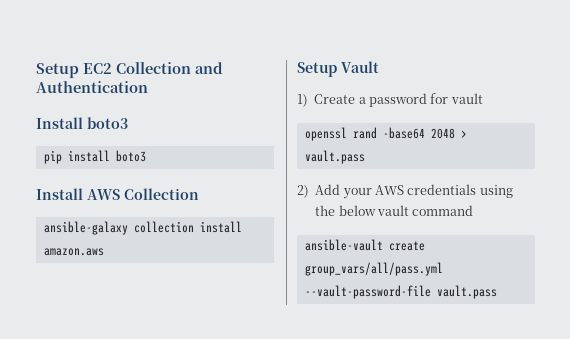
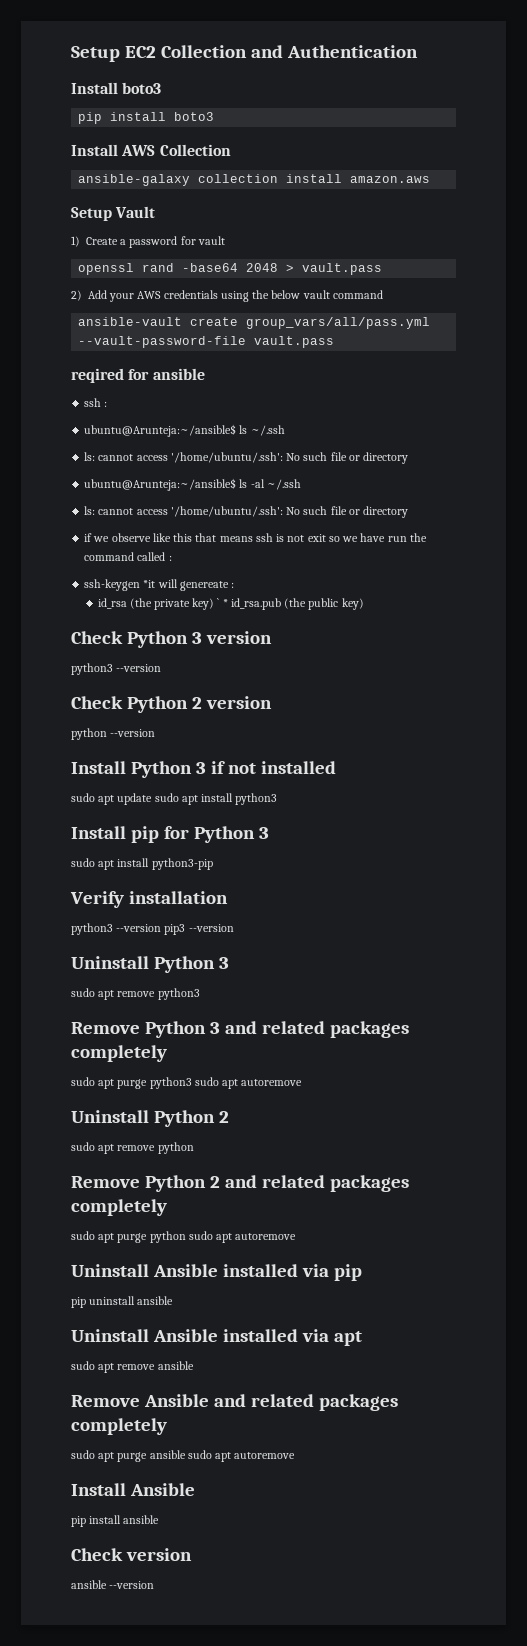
(497, 292) none -> [71,368,205,383] [84,398,108,407] [84,424,285,437] [84,452,409,464] [84,478,301,491] [84,506,409,518] [84,533,427,542] [84,552,172,561] [84,579,235,591] [97,598,364,610] [71,631,272,648] [71,663,162,675] [71,696,272,713] [71,728,156,740] [71,761,336,778] [71,793,278,805] [71,826,269,843] [71,858,213,870] [70,891,228,908] [71,923,234,935] [71,956,229,973] [71,988,200,1000] [71,1021,409,1038] [71,1045,167,1062] [71,1077,303,1089] [71,1110,229,1127] [71,1142,194,1154] [71,1175,409,1192] [71,1199,167,1216] [71,1231,297,1243] [71,1264,362,1281] [71,1296,174,1308] [71,1329,362,1346] [71,1361,194,1373] [71,1394,398,1411] [71,1418,167,1435] [71,1450,296,1462] [71,1483,195,1496] [71,1515,160,1527] [71,1548,192,1561] [71,1580,155,1589] // reqired for ansible // ssh : // ubuntu@Arunteja:~/ansible$ ls ~/.ssh // ls: cannot access '/home/ubuntu/.ssh': No such file or directory // ubuntu@Arunteja:~/ansible$ ls -al ~/.ssh // ls: cannot access '/home/ubuntu/.ssh': No such file or directory // if we observe like this that means ssh is not exit so we have run the command called : // ssh-keygen *it will genereate : // id_rsa (the private key) ` * id_rsa.pub (the public key) // Check Python 3 version // python3 --version // Check Python 2 version // python --version // Install Python 3 if not installed // sudo apt update sudo apt install python3 // Install pip for Python 3 // sudo apt install python3-pip // Verify installation // python3 --version pip3 --version // Uninstall Python 3 // sudo apt remove python3 // Remove Python 3 and related packages completely // sudo apt purge python3 sudo apt autoremove // Uninstall Python 2 // sudo apt remove python // Remove Python 2 and related packages completely // sudo apt purge python sudo apt autoremove // Uninstall Ansible installed via pip // pip uninstall ansible // Uninstall Ansible installed via apt // sudo apt remove ansible // Remove Ansible and related packages completely // sudo apt purge ansible sudo apt autoremove // Install Ansible // pip install ansible // Check version // ansible --version

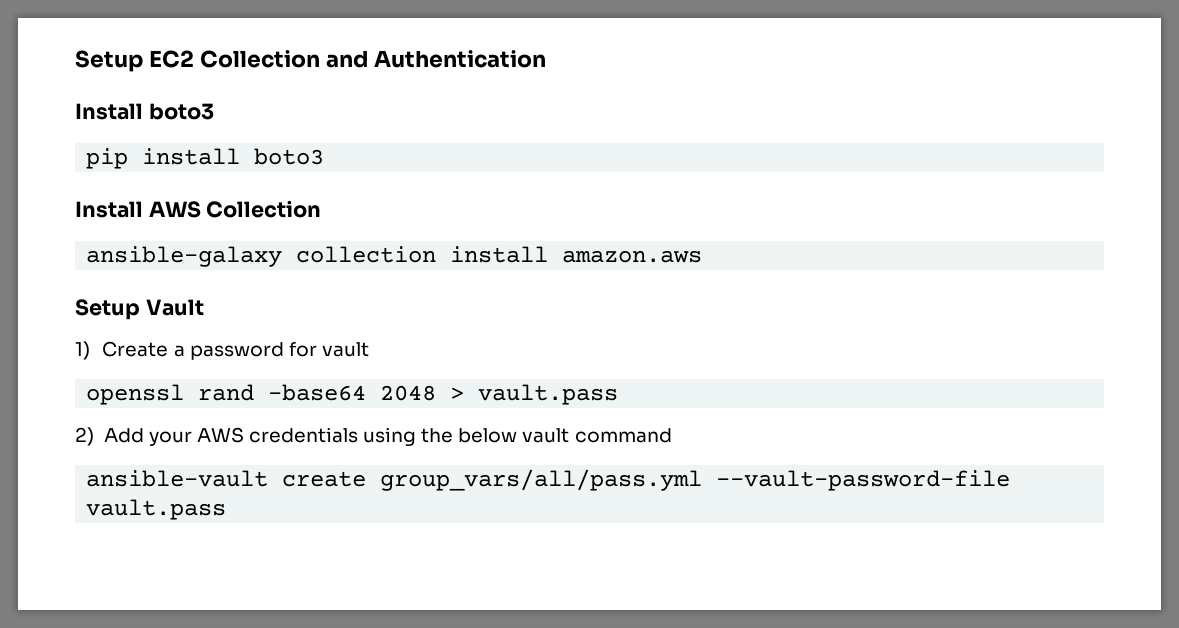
[71,368,205,383] [84,398,108,407] [84,424,285,437] [84,452,409,464] [84,478,301,491] [84,506,409,518] [84,533,427,542] [84,552,172,561] [84,579,235,591] [97,598,364,610] [71,631,272,648] [71,663,162,675] [71,696,272,713] [71,728,156,740] [71,761,336,778] [71,793,278,805] [71,826,269,843] [71,858,213,870] [70,891,228,908] [71,923,234,935] [71,956,229,973] [71,988,200,1000] [71,1021,409,1038] [71,1045,167,1062] [71,1077,303,1089] [71,1110,229,1127] [71,1142,194,1154] [71,1175,409,1192] [71,1199,167,1216] [71,1231,297,1243] [71,1264,362,1281] [71,1296,174,1308] [71,1329,362,1346] [71,1361,194,1373] [71,1394,398,1411] [71,1418,167,1435] [71,1450,296,1462] [71,1483,195,1496] [71,1515,160,1527] [71,1548,192,1561] [71,1580,155,1589] // reqired for ansible // ssh : // ubuntu@Arunteja:~/ansible$ ls ~/.ssh // ls: cannot access '/home/ubuntu/.ssh': No such file or directory // ubuntu@Arunteja:~/ansible$ ls -al ~/.ssh // ls: cannot access '/home/ubuntu/.ssh': No such file or directory // if we observe like this that means ssh is not exit so we have run the command called : // ssh-keygen *it will genereate : // id_rsa (the private key) ` * id_rsa.pub (the public key) // Check Python 3 version // python3 --version // Check Python 2 version // python --version // Install Python 3 if not installed // sudo apt update sudo apt install python3 // Install pip for Python 3 // sudo apt install python3-pip // Verify installation // python3 --version pip3 --version // Uninstall Python 3 // sudo apt remove python3 // Remove Python 3 and related packages completely // sudo apt purge python3 sudo apt autoremove // Uninstall Python 2 // sudo apt remove python // Remove Python 2 and related packages completely // sudo apt purge python sudo apt autoremove // Uninstall Ansible installed via pip // pip uninstall ansible // Uninstall Ansible installed via apt // sudo apt remove ansible // Remove Ansible and related packages completely // sudo apt purge ansible sudo apt autoremove // Install Ansible // pip install ansible // Check version // ansible --version -> (227, 509) none

